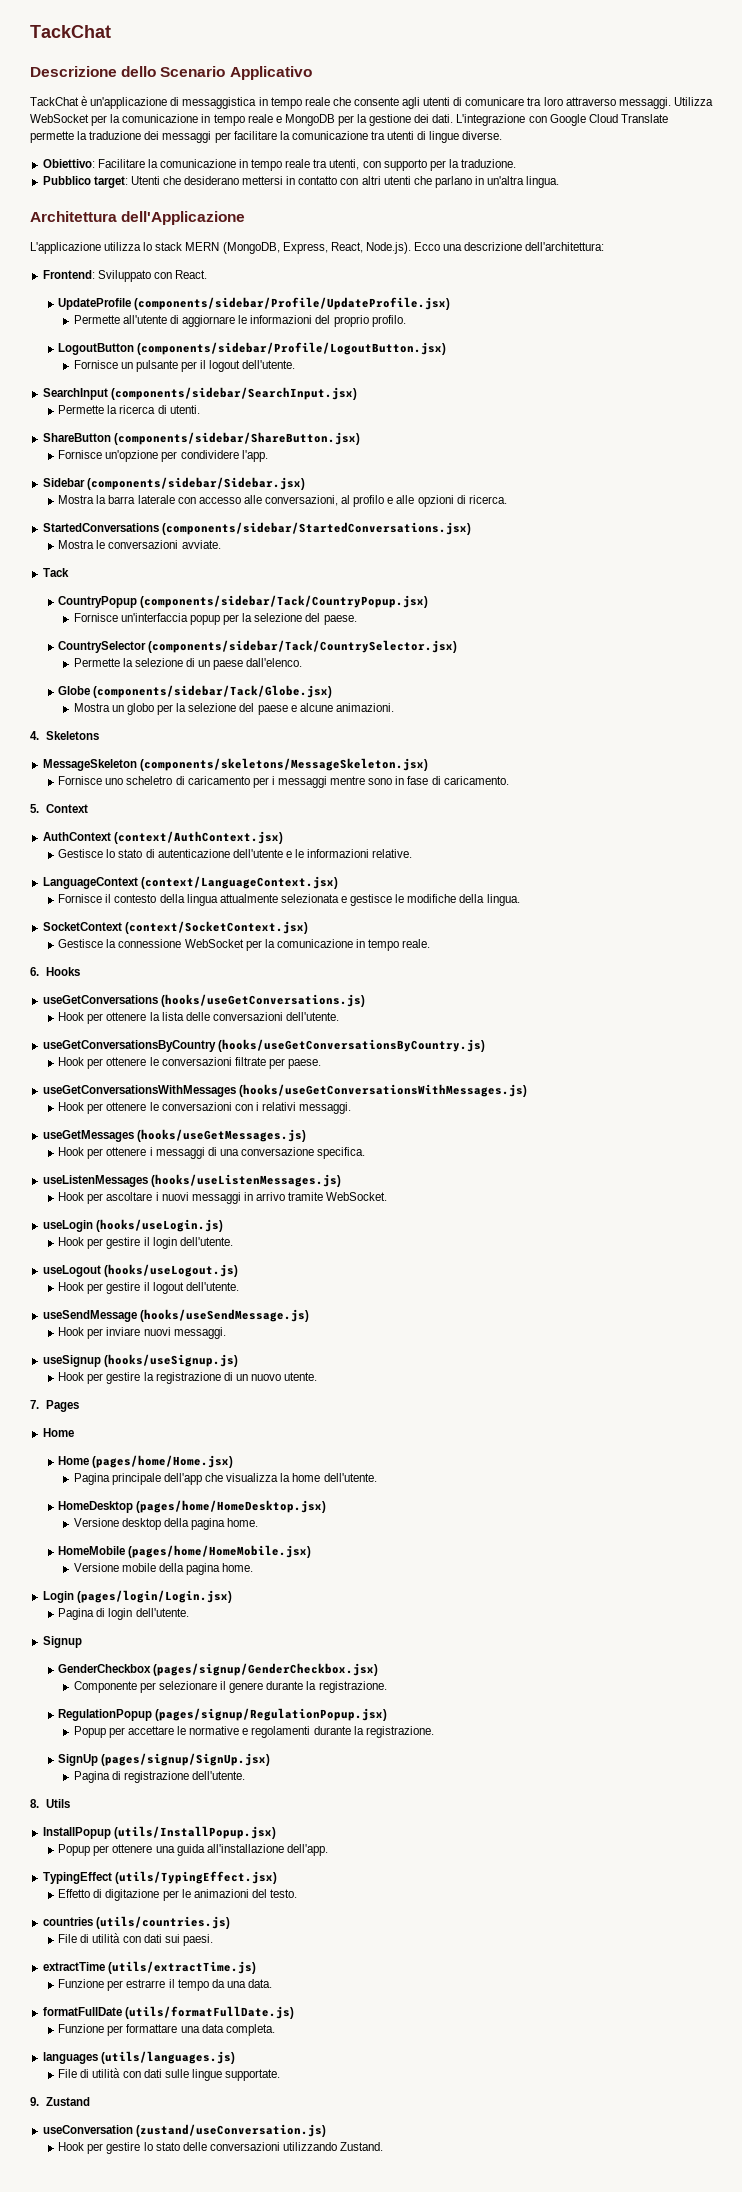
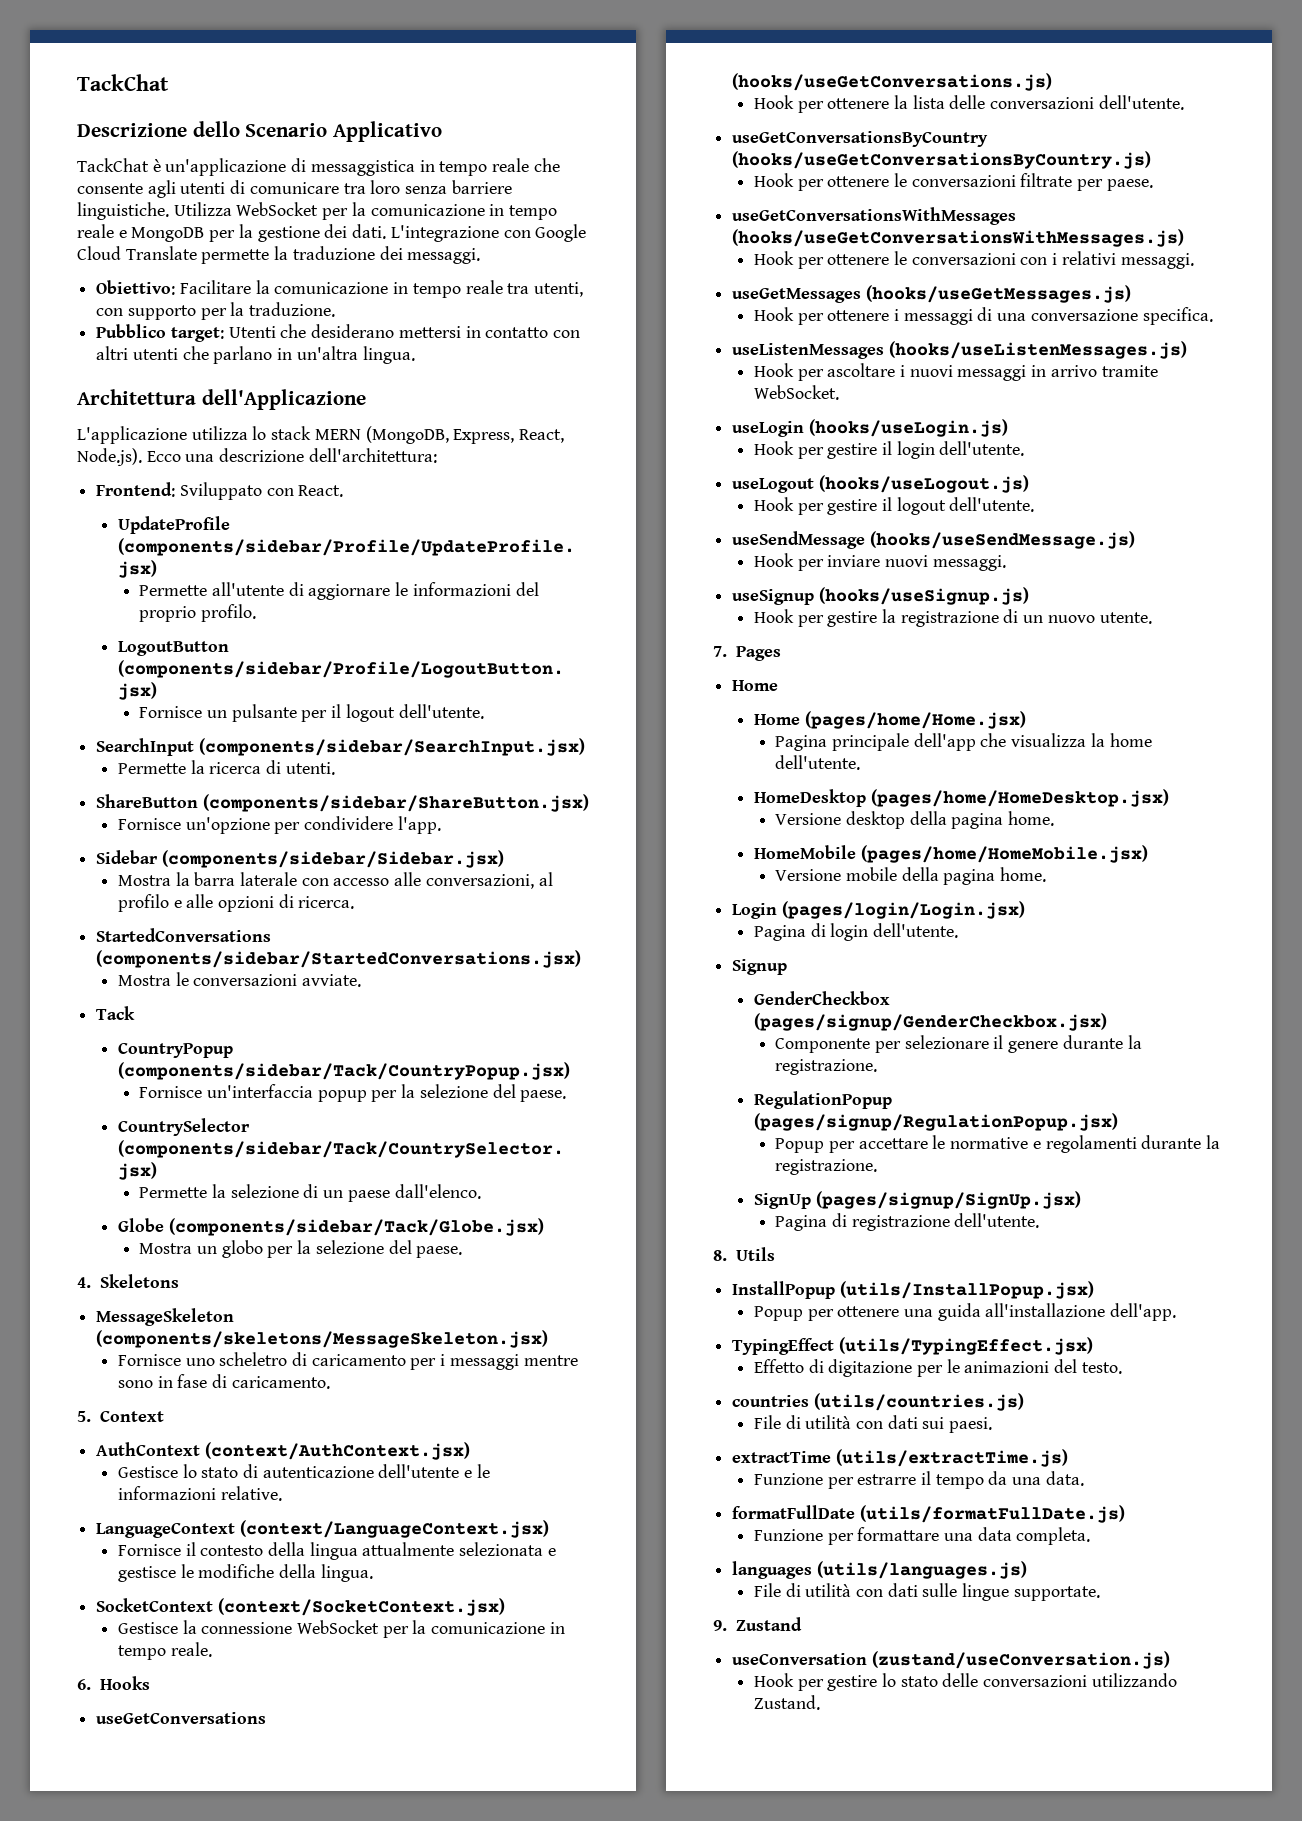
[565,97,671,109] attraverso messaggi. -> [405,180,512,194] [77,202,169,220] senza barriere linguistiche.
[162,131,503,143] messaggi per facilitare la comunicazione tra utenti di lingue diverse. -> [407,248,481,264] messaggi.
[257,703,394,715] paese e alcune animazioni. -> [416,1246,463,1258] paese.

